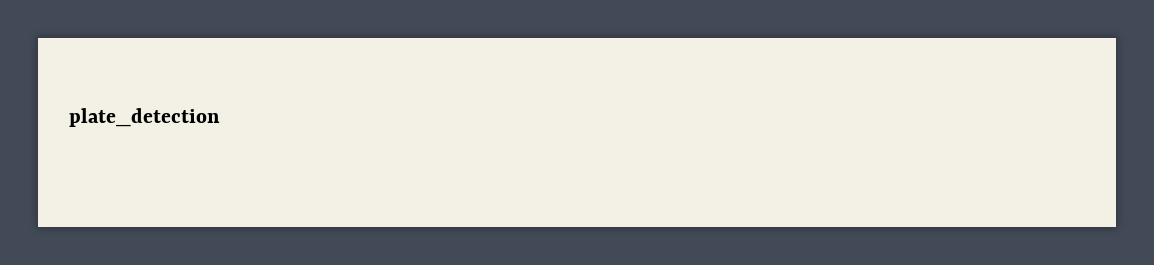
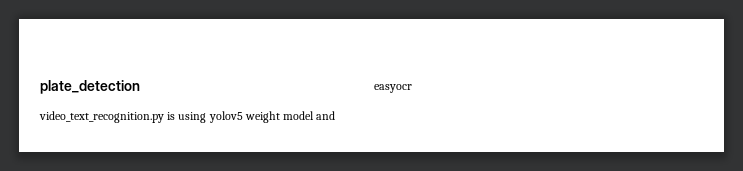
(220, 117) none -> [39,111,336,123] [374,84,412,93] // video_text_recognition.py is using yolov5 weight model and easyocr

